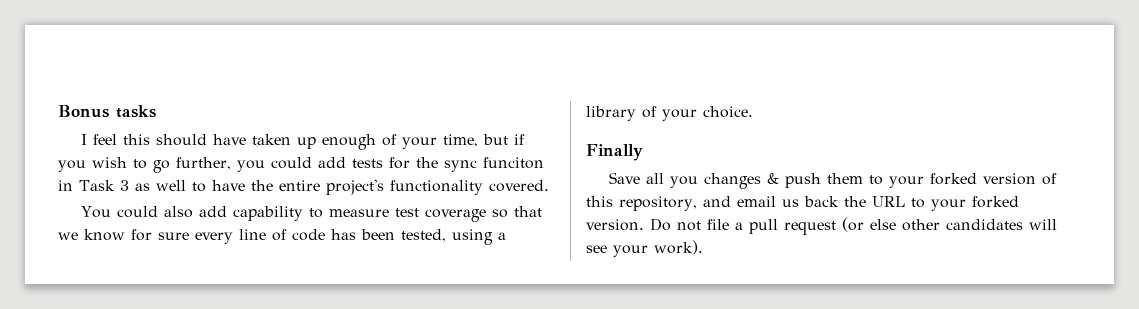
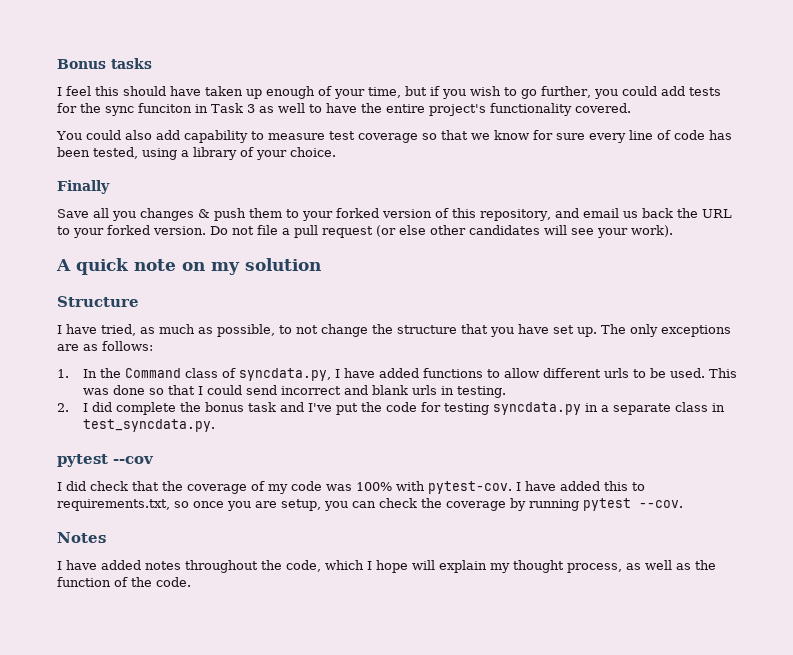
(703, 247) none -> [56,258,321,275] [57,296,139,307] [57,324,731,337] [57,341,153,351] [57,368,737,381] [82,385,506,398] [57,402,725,415] [82,419,215,432] [57,454,154,467] [57,481,645,494] [57,498,683,511] [57,532,106,543] [57,560,716,573] [57,577,191,587] // A quick note on my solution // Structure // I have tried, as much as possible, to not change the structure that you have set up. The only exceptions are as follows: // 1. In the Command class of syncdata.py, I have added functions to allow different urls to be used. This was done so that I could send incorrect and blank urls in testing. // 2. I did complete the bonus task and I've put the code for testing syncdata.py in a separate class in test_syncdata.py. // pytest --cov // I did check that the coverage of my code was 100% with pytest-cov. I have added this to requirements.txt, so once you are setup, you can check the coverage by running pytest --cov. // Notes // I have added notes throughout the code, which I hope will explain my thought process, as well as the function of the code.

